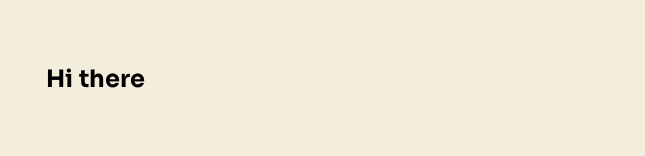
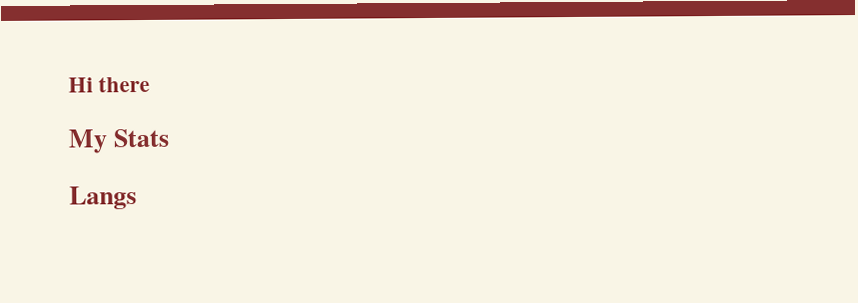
(146, 78) none -> [68,128,170,154] [69,186,137,210] // My Stats // Langs

